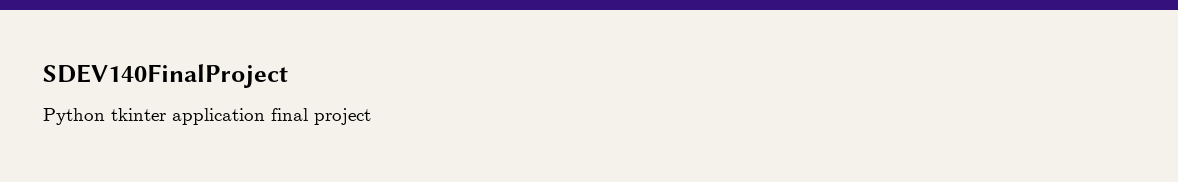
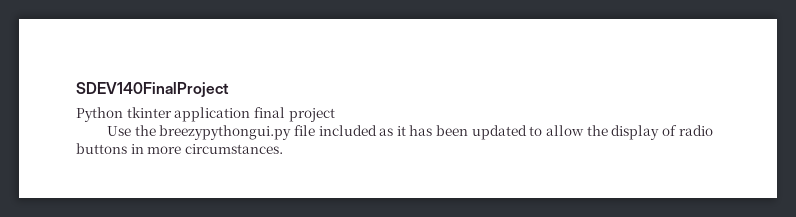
(371, 116) none -> [106,125,713,140] [76,143,283,154] // Use the breezypythongui.py file included as it has been updated to allow the display of radio buttons in more circumstances.

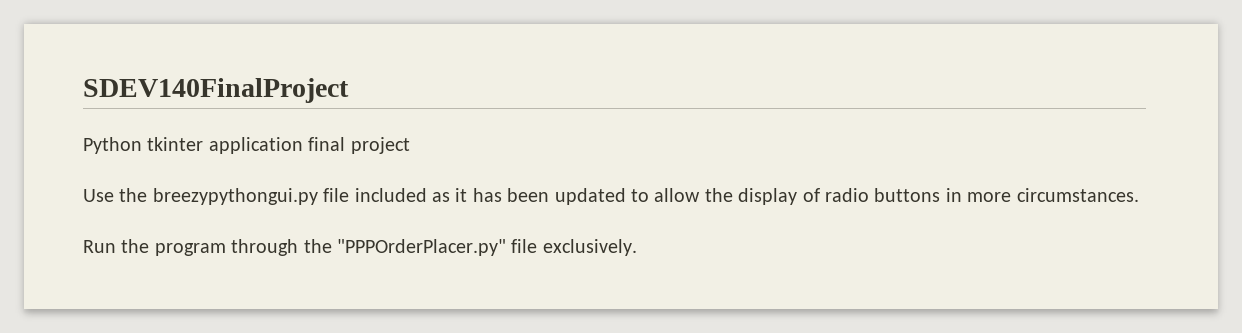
(283, 149) none -> [83,239,637,256] // Run the program through the "PPPOrderPlacer.py" file exclusively.

